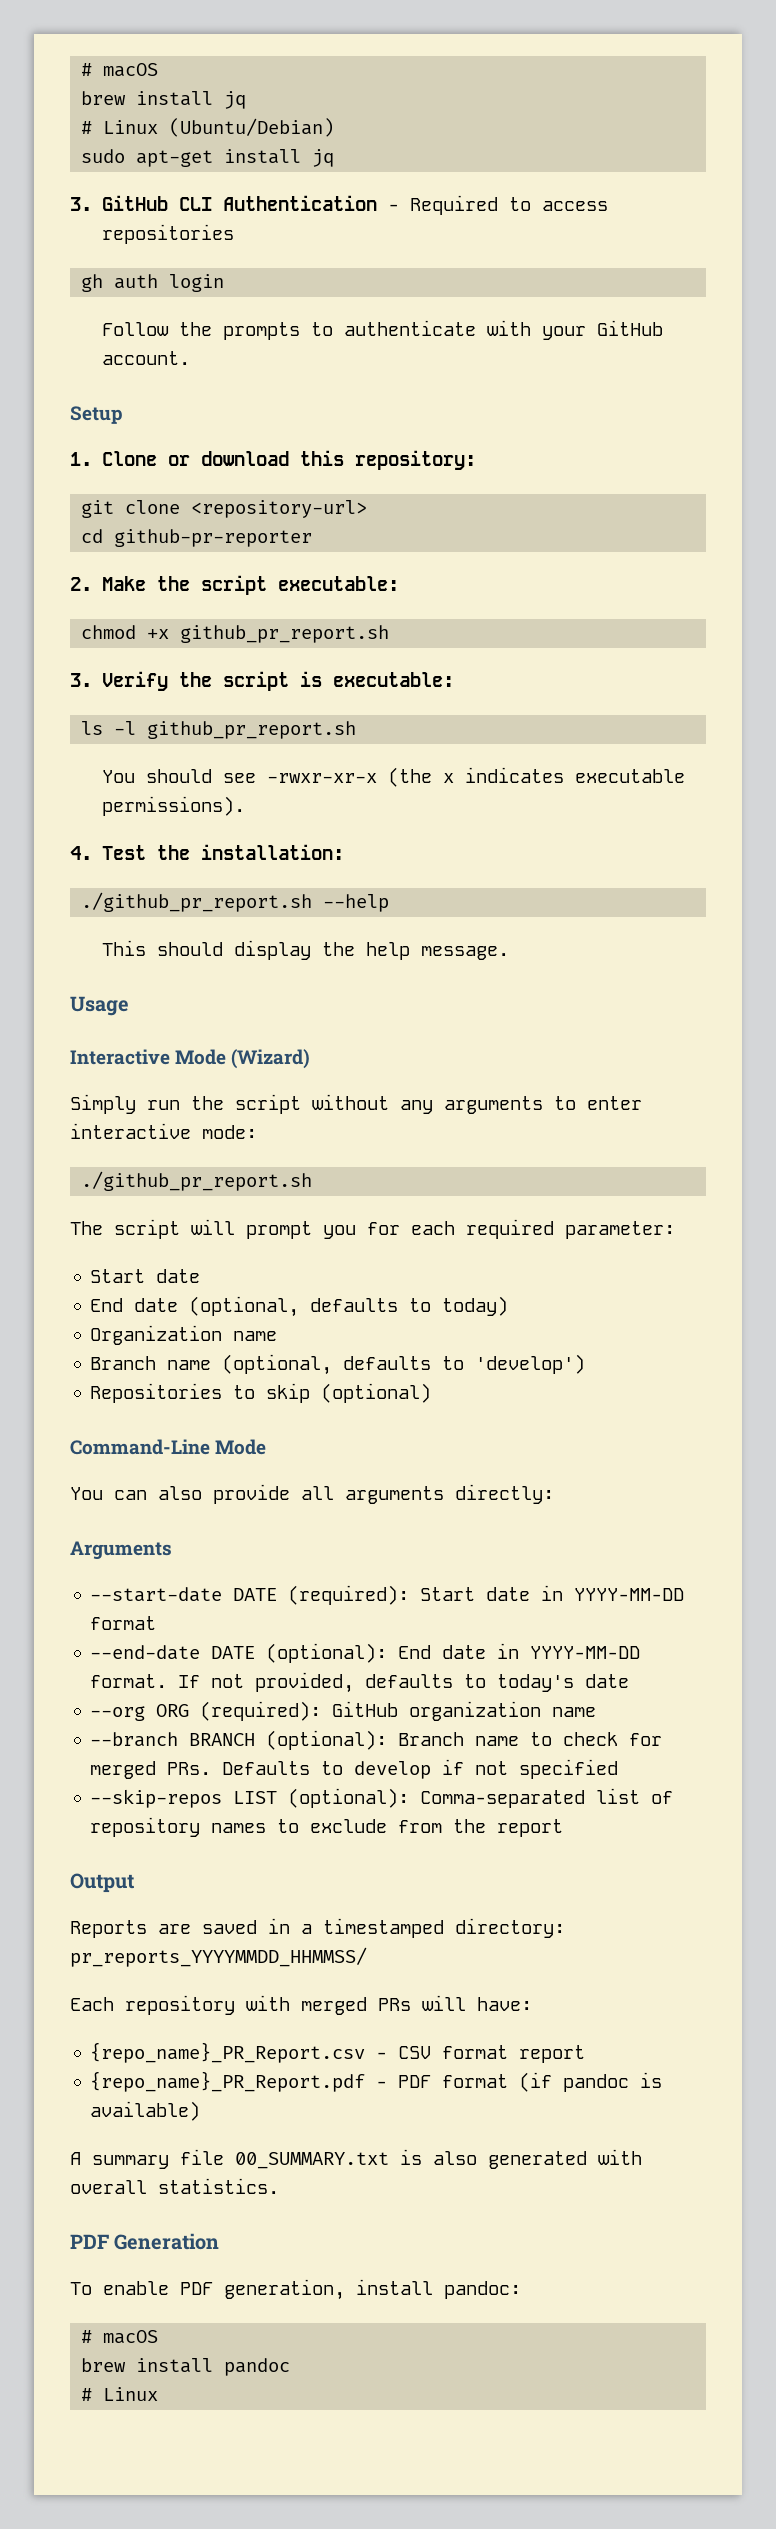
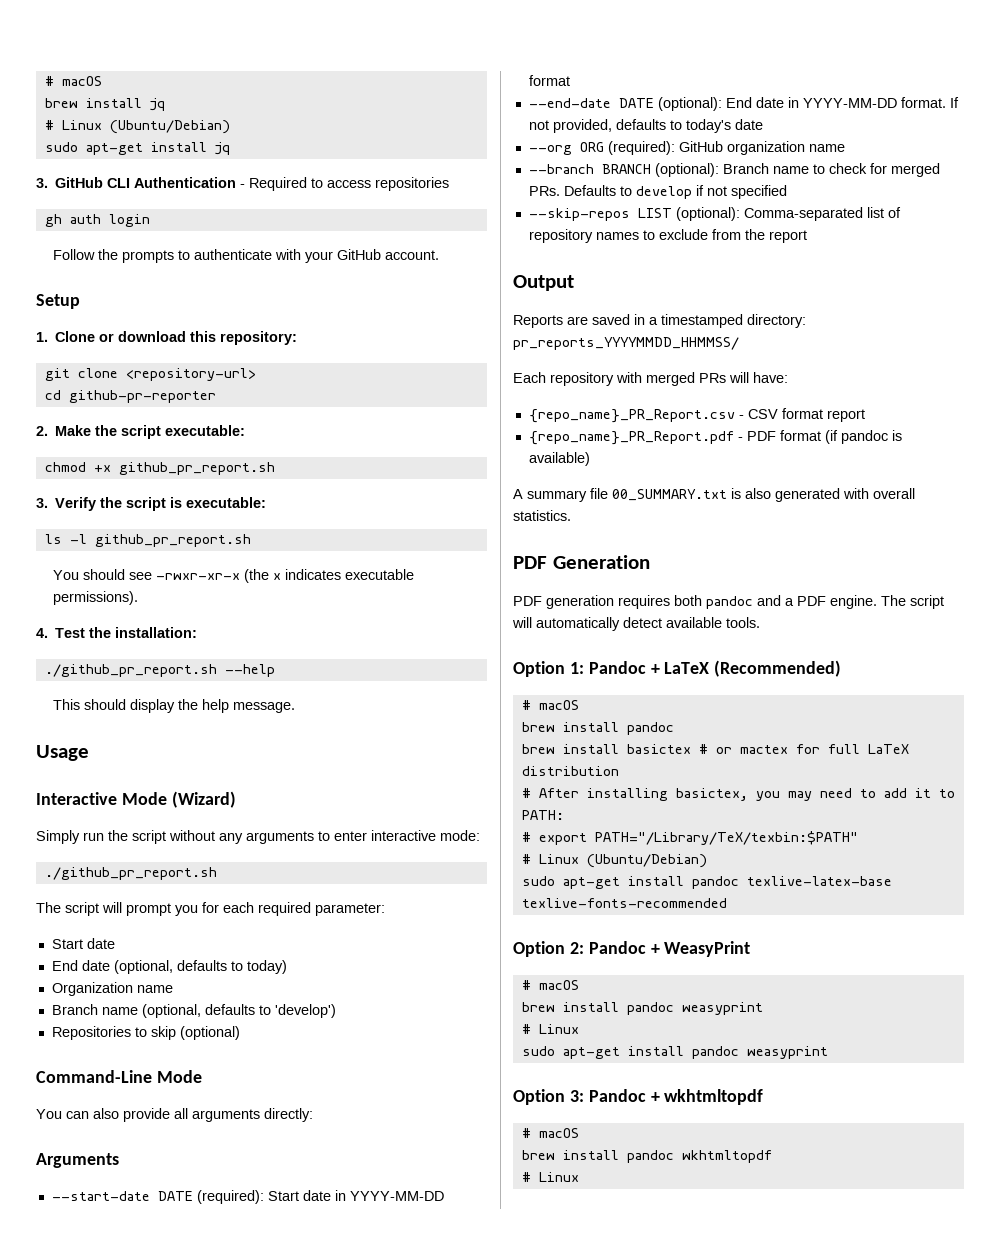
[70,2279,521,2300] [81,2330,159,2344] [81,2358,291,2376] To enable PDF generation, install pandoc: // # macOS // brew install pandoc -> [513,595,944,609] [512,617,760,631] [513,660,842,677] [521,700,579,710] [521,722,674,735] [521,744,909,754] [521,766,619,776] [521,788,955,801] [521,810,564,820] [521,831,858,845] [521,854,707,868] [521,876,892,889] [521,898,727,908] [513,941,751,957] [521,980,579,990] [521,1002,763,1015] [521,1024,579,1034] [521,1046,828,1059] [513,1089,764,1105] [521,1128,579,1138] [521,1150,772,1163] PDF generation requires both pandoc and a PDF engine. The script will automatically detect available tools. // Option 1: Pandoc + LaTeX (Recommended) // # macOS // brew install pandoc // brew install basictex # or mactex for full LaTeX distribution // # After installing basictex, you may need to add it to PATH: // # export PATH="/Library/TeX/texbin:$PATH" // # Linux (Ubuntu/Debian) // sudo apt-get install pandoc texlive-latex-base texlive-fonts-recommended // Option 2: Pandoc + WeasyPrint // # macOS // brew install pandoc weasyprint // # Linux // sudo apt-get install pandoc weasyprint // Option 3: Pandoc + wkhtmltopdf // # macOS // brew install pandoc wkhtmltopdf

